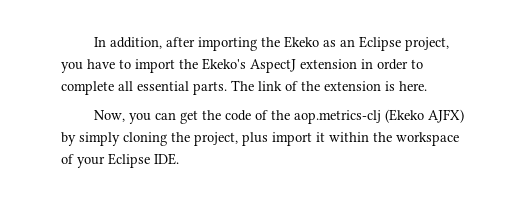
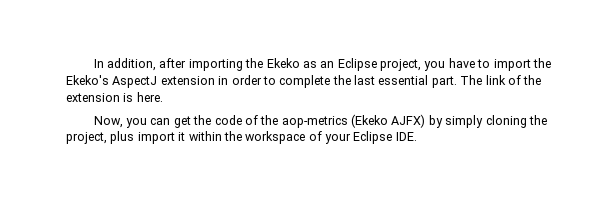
[118,81,227,95] all essential parts. -> [332,75,457,88] the last essential part.
[293,110,381,124] aop.metrics-clj -> [281,116,348,128] aop-metrics

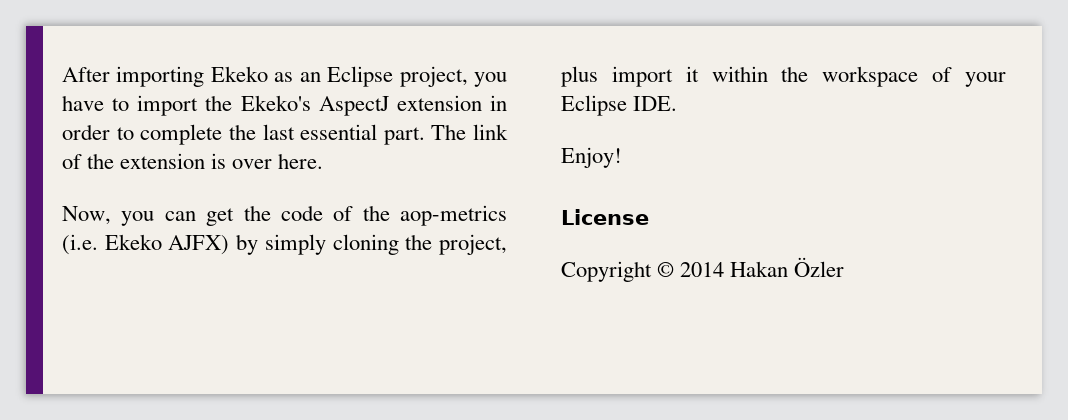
[93,58,264,71] In addition, after importing the -> [62,66,205,87] After importing
(134, 97) none -> [232,159,273,169] over
[351,114,389,128] (Ekeko -> [62,234,162,255] (i.e. Ekeko
(417, 136) none -> [561,147,622,168] [561,209,649,225] [561,257,845,282] // Enjoy! // License // Copyright © 2014 Hakan Özler

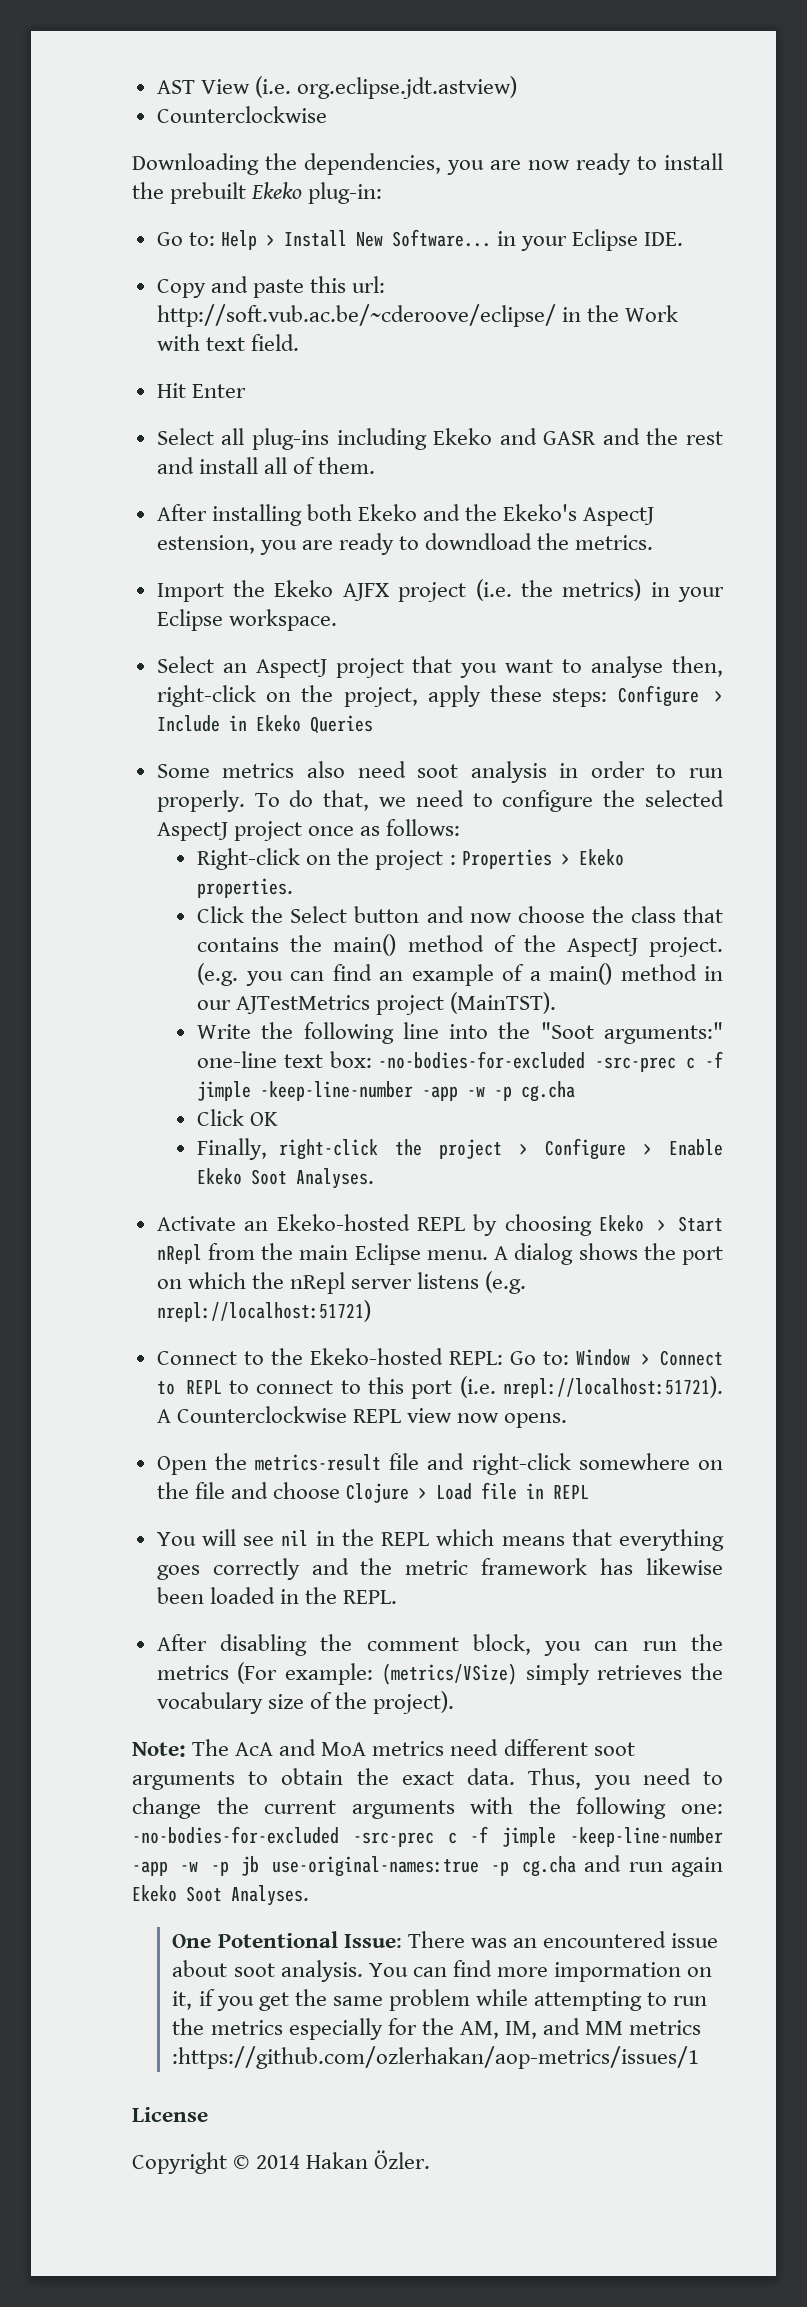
[62,66,507,87] [62,95,507,116] [62,124,508,145] [62,153,324,169] [62,205,507,226] [62,234,508,255] [561,66,1006,87] [561,95,678,116] [561,147,622,168] After importing Ekeko as an Eclipse project, you have to import the Ekeko's AspectJ extension in order to complete the last essential part. The link of the extension is over here. // Now, you can get the code of the aop-metrics (i.e. Ekeko AJFX) by simply cloning the project, plus import it within the workspace of your Eclipse IDE. // Enjoy! -> [156,76,517,99] [156,106,327,123] [132,153,723,175] [132,182,383,204] [156,229,684,251] [156,276,386,298] [156,304,678,327] [156,334,299,351] [156,383,246,398] [156,428,723,450] [156,457,376,474] [156,504,655,526] [156,533,654,555] [156,579,724,602] [156,609,337,631] [156,656,724,678] [156,685,723,707] [156,715,373,734] [156,761,723,783] [156,790,724,812] [156,819,461,841] [197,848,624,870] [197,878,294,898] [197,906,723,923] [197,934,723,957] [197,963,724,986] [197,992,557,1015] [197,1022,724,1044] [197,1051,723,1072] [197,1081,576,1102] [197,1109,279,1126] [197,1138,723,1160] [197,1168,375,1189] [156,1214,723,1236] [156,1243,724,1265] [156,1271,527,1294] [156,1300,371,1322] [156,1348,723,1366] [156,1376,723,1399] [156,1406,568,1428] [156,1453,724,1475] [156,1482,590,1503] [156,1529,724,1551] [156,1558,724,1580] [156,1587,398,1604] [156,1634,723,1656] [156,1662,723,1685] [156,1691,455,1714] [132,1739,635,1757] [132,1768,723,1790] [132,1797,723,1819] [132,1826,723,1847] [132,1855,724,1877] [132,1885,309,1906] [172,1931,718,1948] [172,1960,713,1982] [172,1989,708,2011] [172,2018,702,2040] [172,2046,700,2069] AST View (i.e. org.eclipse.jdt.astview) // Counterclockwise // Downloading the dependencies, you are now ready to install the prebuilt Ekeko plug-in: // Go to: Help > Install New Software... in your Eclipse IDE. // Copy and paste this url: http://soft.vub.ac.be/~cderoove/eclipse/ in the Work with text field. // Hit Enter // Select all plug-ins including Ekeko and GASR and the rest and install all of them. // After installing both Ekeko and the Ekeko's AspectJ estension, you are ready to downdload the metrics. // Import the Ekeko AJFX project (i.e. the metrics) in your Eclipse workspace. // Select an AspectJ project that you want to analyse then, right-click on the project, apply these steps: Configure > Include in Ekeko Queries // Some metrics also need soot analysis in order to run properly. To do that, we need to configure the selected AspectJ project once as follows: // Right-click on the project : Properties > Ekeko properties. // Click the Select button and now choose the class that contains the main() method of the AspectJ project. (e.g. you can find an example of a main() method in our AJTestMetrics project (MainTST). // Write the following line into the "Soot arguments:" one-line text box: -no-bodies-for-excluded -src-prec c -f jimple -keep-line-number -app -w -p cg.cha // Click OK // Finally, right-click the project > Configure > Enable Ekeko Soot Analyses. // Activate an Ekeko-hosted REPL by choosing Ekeko > Start nRepl from the main Eclipse menu. A dialog shows the port on which the nRepl server listens (e.g. nrepl://localhost:51721) // Connect to the Ekeko-hosted REPL: Go to: Window > Connect to REPL to connect to this port (i.e. nrepl://localhost:51721). A Counterclockwise REPL view now opens. // Open the metrics-result file and right-click somewhere on the file and choose Clojure > Load file in REPL // You will see nil in the REPL which means that everything goes correctly and the metric framework has likewise been loaded in the REPL. // After disabling the comment block, you can run the metrics (For example: (metrics/VSize) simply retrieves the vocabulary size of the project). // Note: The AcA and MoA metrics need different soot arguments to obtain the exact data. Thus, you need to change the current arguments with the following one: -no-bodies-for-excluded -src-prec c -f jimple -keep-line-number -app -w -p jb use-original-names:true -p cg.cha and run again Ekeko Soot Analyses. // One Potentional Issue: There was an encountered issue about soot analysis. You can find more impormation on it, if you get the same problem while attempting to run the metrics especially for the AM, IM, and MM metrics :https://github.com/ozlerhakan/aop-metrics/issues/1
[794,257,845,277] Özler -> [374,2150,431,2169] Özler.

